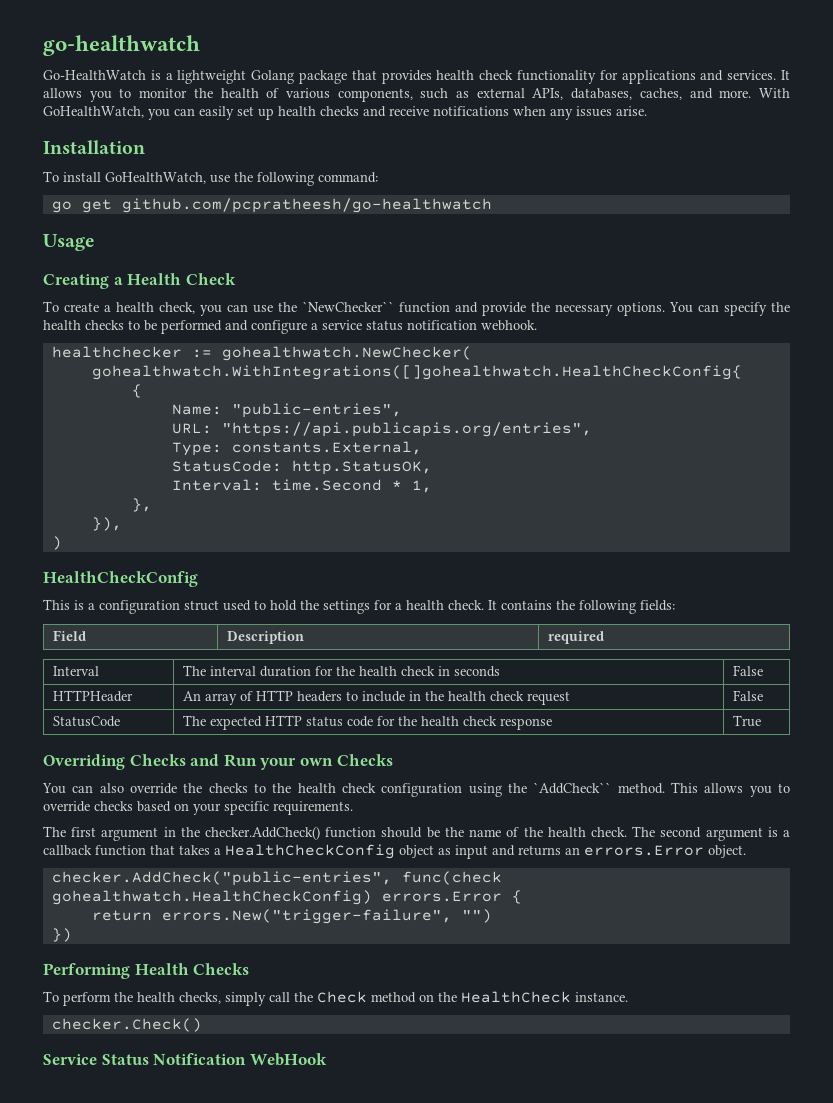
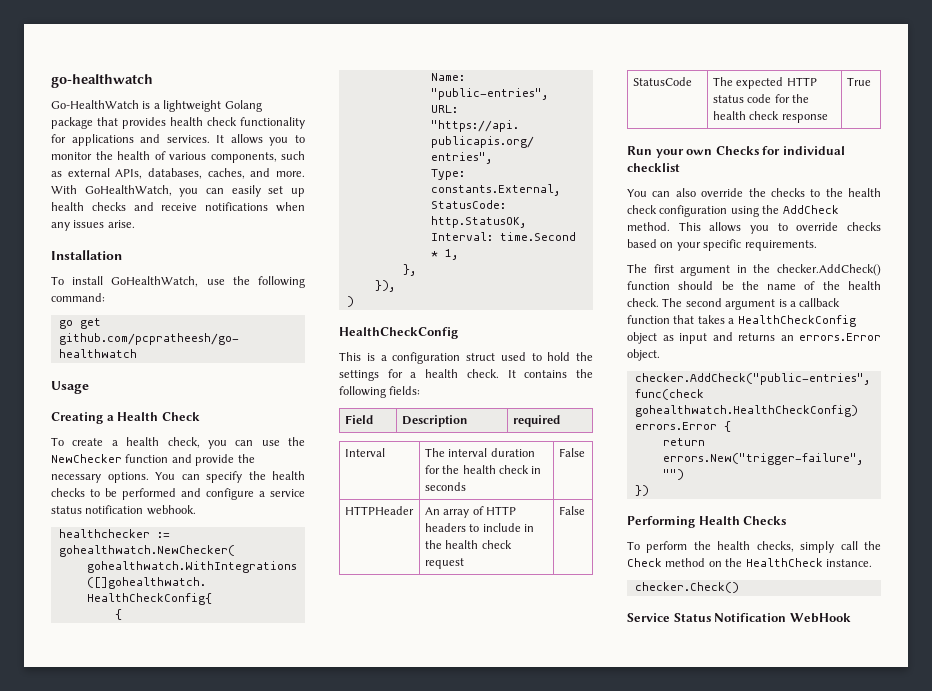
[302,301,394,312] `NewChecker`` -> [51,454,122,463] NewChecker
[43,754,220,770] Overriding Checks and -> (871, 81) none
(393, 760) none -> [762,146,845,155] [627,163,680,172] for individual checklist
[533,782,612,794] `AddCheck`` -> [782,205,839,214] AddCheck

